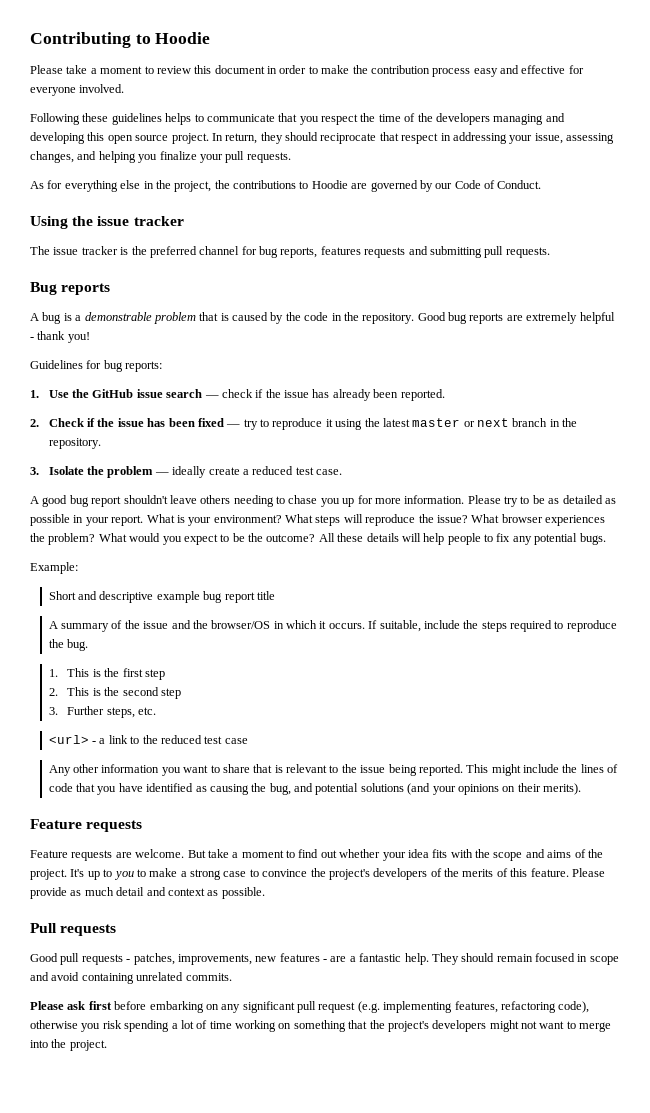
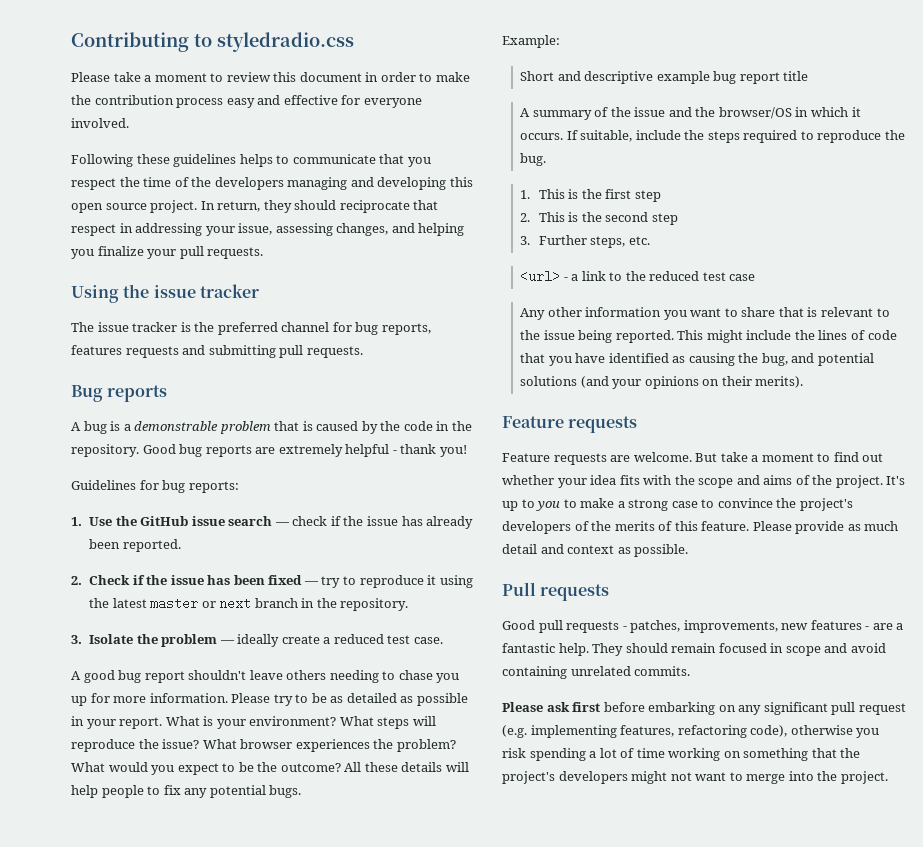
[155,32,211,44] Hoodie -> [217,32,354,52] styledradio.css
[30,180,542,192] // As for everything else in the project, the contributions to Hoodie are governed by our Code of Conduct. -> (264, 253) none

